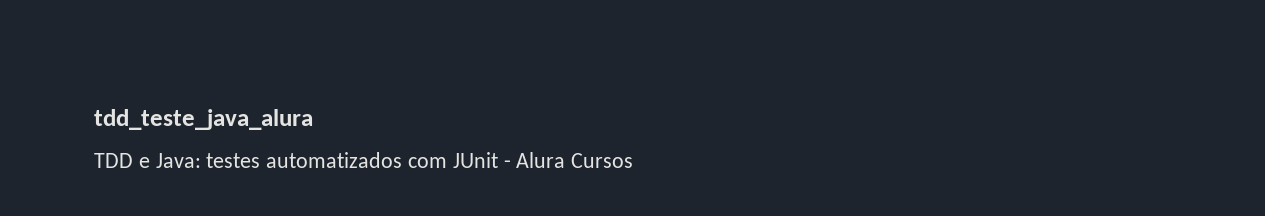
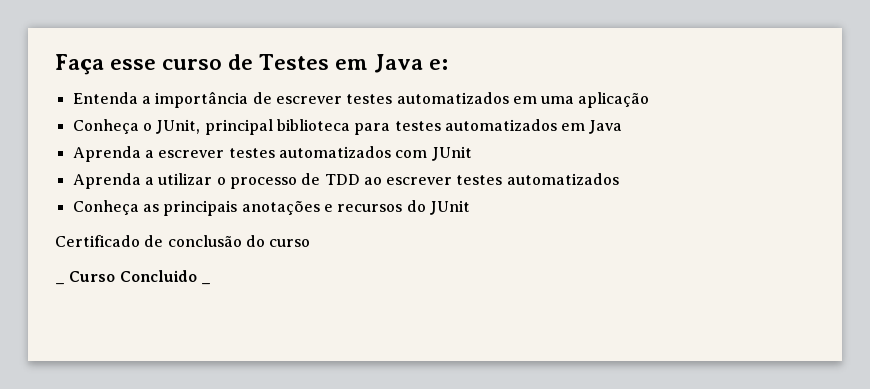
[94,109,313,130] [94,152,634,168] tdd_teste_java_alura // TDD e Java: testes automatizados com JUnit - Alura Cursos -> [55,54,449,75] [72,91,650,108] [72,119,623,135] [72,146,472,162] [72,173,619,189] [72,200,470,216] [55,235,311,247] [55,282,65,285] [69,270,197,282] [200,282,211,285] Faça esse curso de Testes em Java e: // Entenda a importância de escrever testes automatizados em uma aplicação // Conheça o JUnit, principal biblioteca para testes automatizados em Java // Aprenda a escrever testes automatizados com JUnit // Aprenda a utilizar o processo de TDD ao escrever testes automatizados // Conheça as principais anotações e recursos do JUnit // Certificado de conclusão do curso // _ Curso Concluido _

